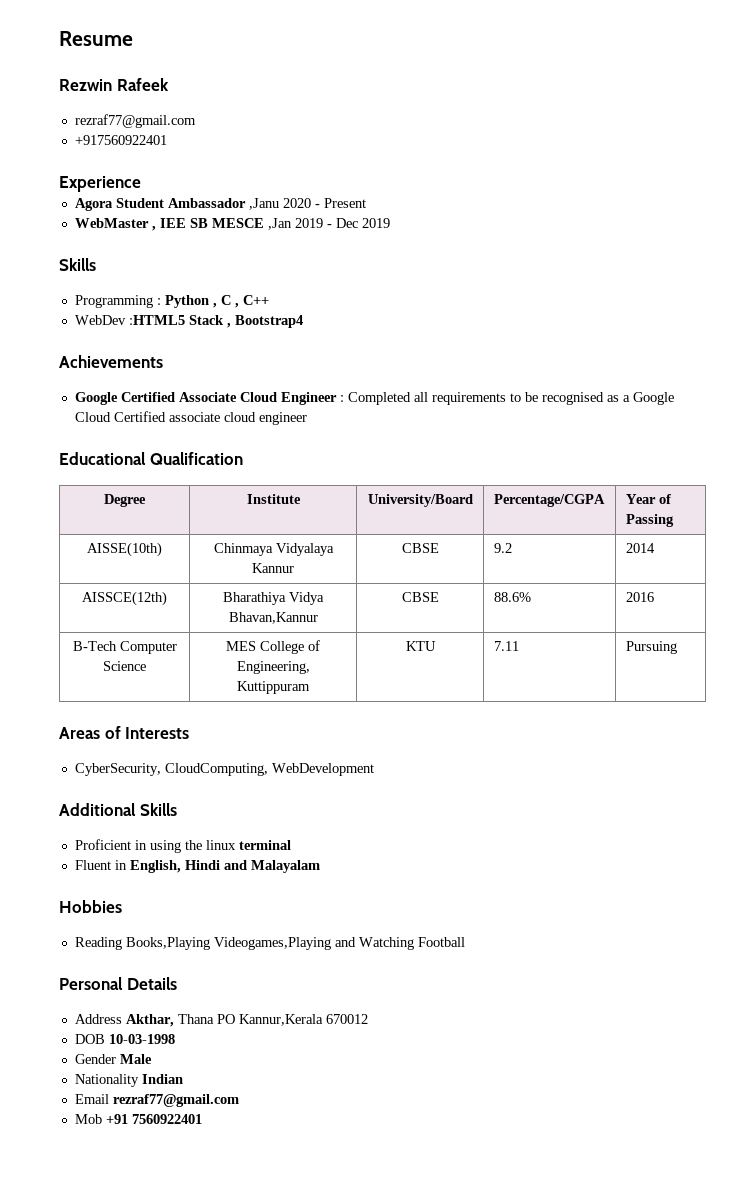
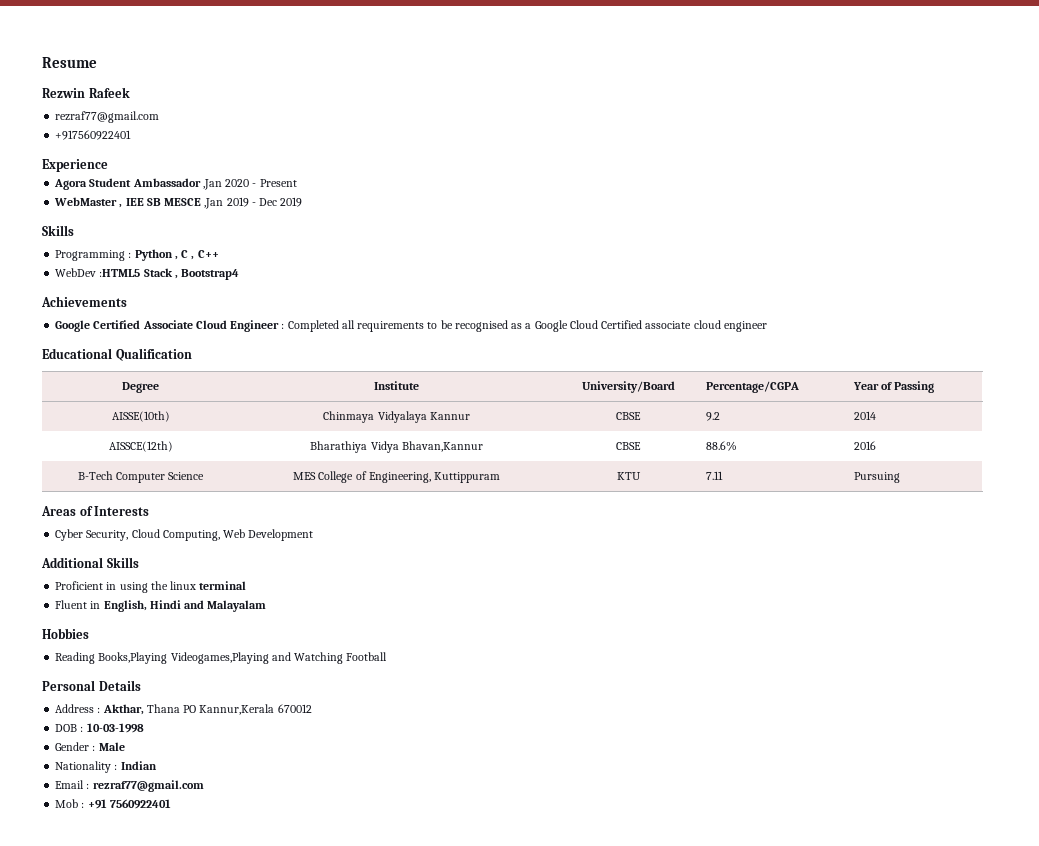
[248,198,279,210] ,Janu -> [202,179,222,190] ,Jan
[74,763,374,776] CyberSecurity, CloudComputing, WebDevelopment -> [55,529,314,541] Cyber Security, Cloud Computing, Web Development
(122, 1019) none -> [97,707,101,713] :
(105, 1039) none -> [80,726,84,732] :
(116, 1059) none -> [92,745,96,751] :
(139, 1080) none -> [114,764,118,770] :
(109, 1099) none -> [86,783,90,789] :
(102, 1119) none -> [81,802,85,808] :

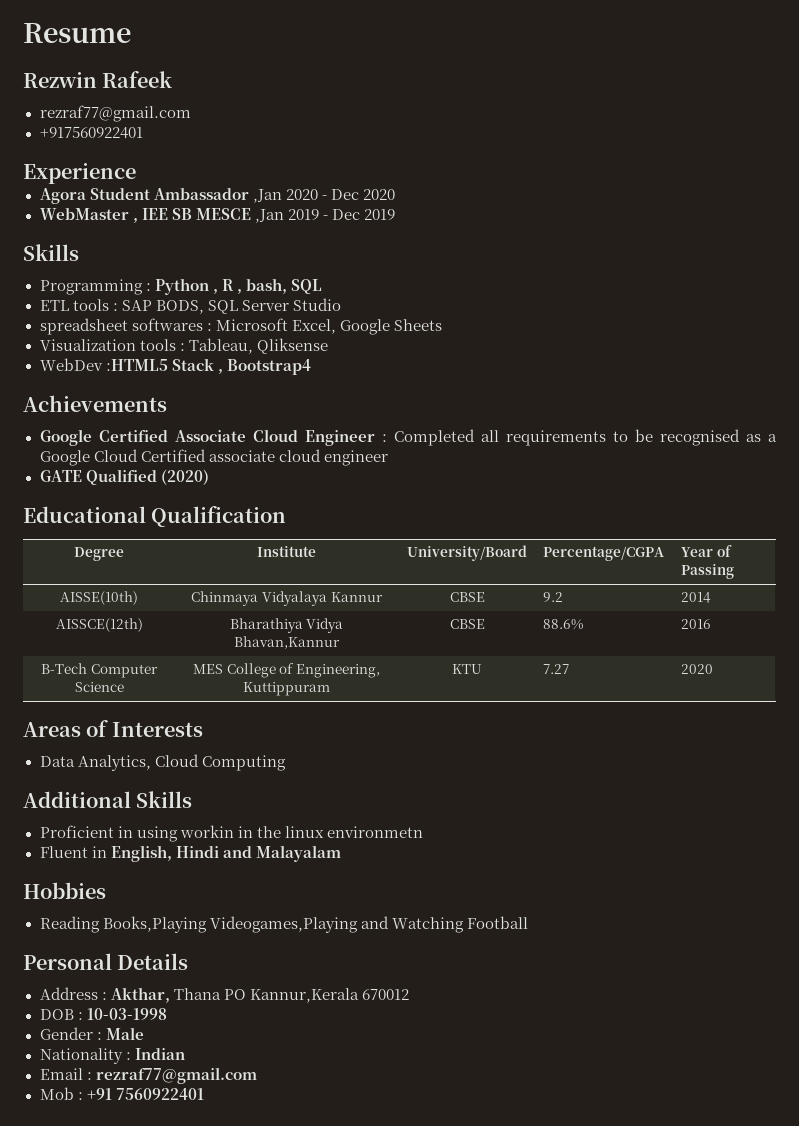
[259,179,297,187] Present -> [330,189,395,200] Dec 2020
[181,250,219,260] C , C++ -> [221,278,322,294] [39,298,341,314] [39,318,442,335] [39,338,328,354] R , bash, SQL // ETL tools : SAP BODS, SQL Server Studio // spreadsheet softwares : Microsoft Excel, Google Sheets // Visualization tools : Tableau, Qliksense
(767, 326) none -> [39,469,209,485] // GATE Qualified (2020)
[705,471,723,480] [853,472,900,483] 7.11 | Pursuing -> [543,664,570,674] [681,664,714,674] 7.27 | 2020
[55,529,314,541] Cyber Security, Cloud Computing, Web Development -> [39,754,286,771] Data Analytics, Cloud Computing
(148, 587) none -> [179,825,253,838] workin in
[199,581,247,590] terminal -> [326,826,423,838] environmetn

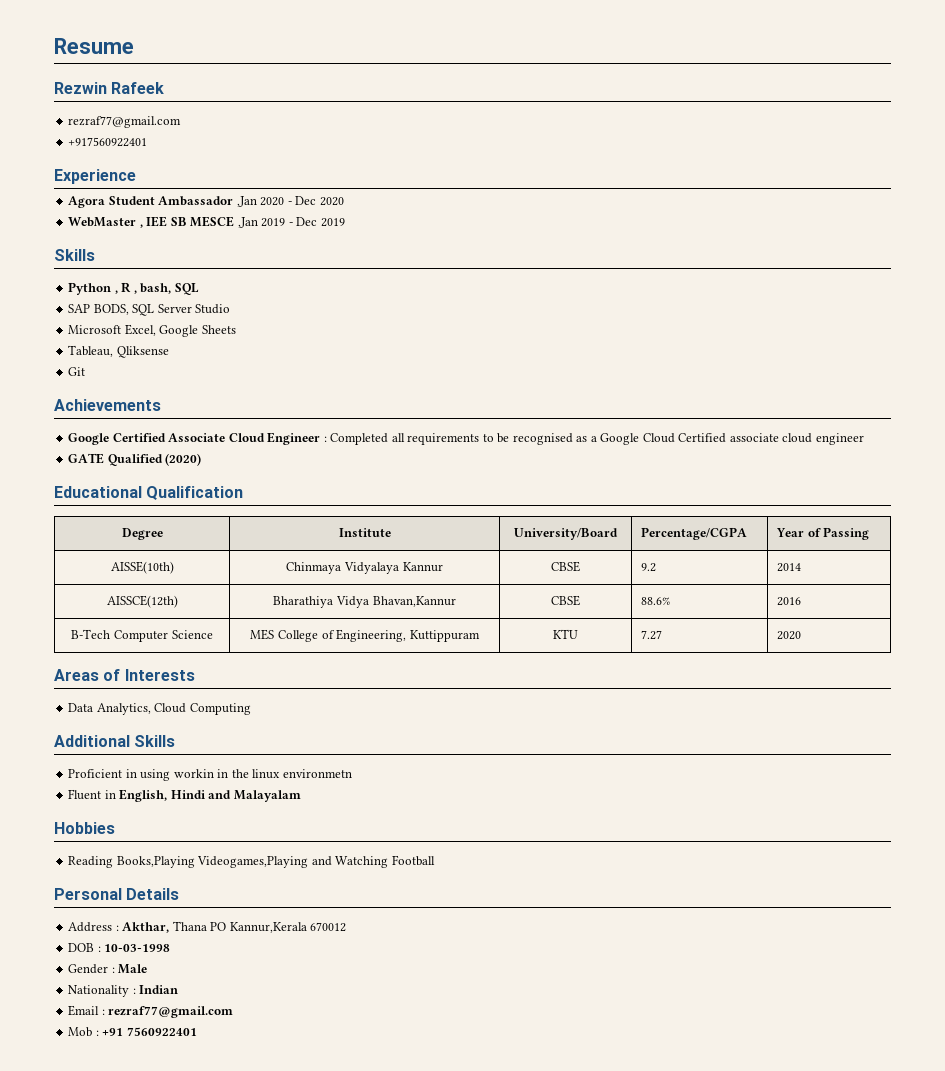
[39,279,151,295] Programming : -> (95, 255) none
[39,299,118,311] ETL tools : -> (199, 289) none
[39,318,212,335] spreadsheet softwares : -> (231, 309) none
[39,339,185,351] Visualization tools : -> (236, 329) none
[39,358,311,375] WebDev :HTML5 Stack , Bootstrap4 -> [68,367,86,376] Git

